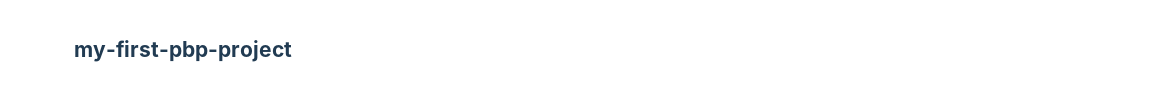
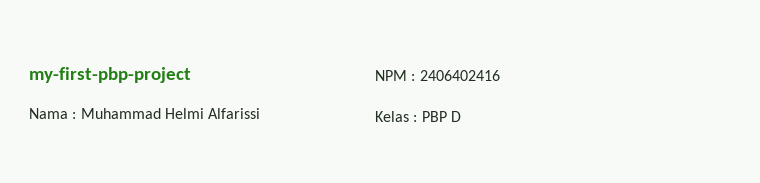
(292, 51) none -> [29,108,261,119] [375,70,500,81] [375,111,461,122] // Nama : Muhammad Helmi Alfarissi // NPM : 2406402416 // Kelas : PBP D

